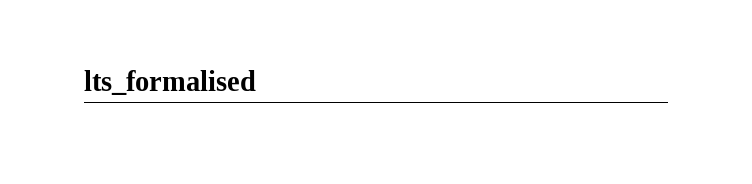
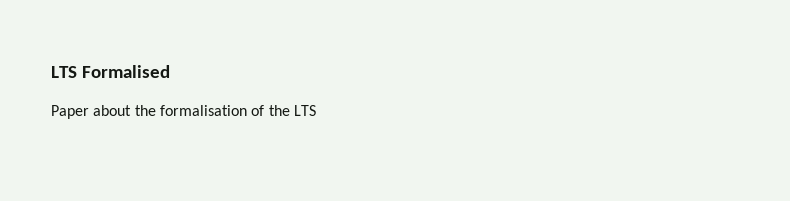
[84,70,256,95] lts_formalised -> [51,65,170,78] [51,105,316,119] LTS Formalised // Paper about the formalisation of the LTS

